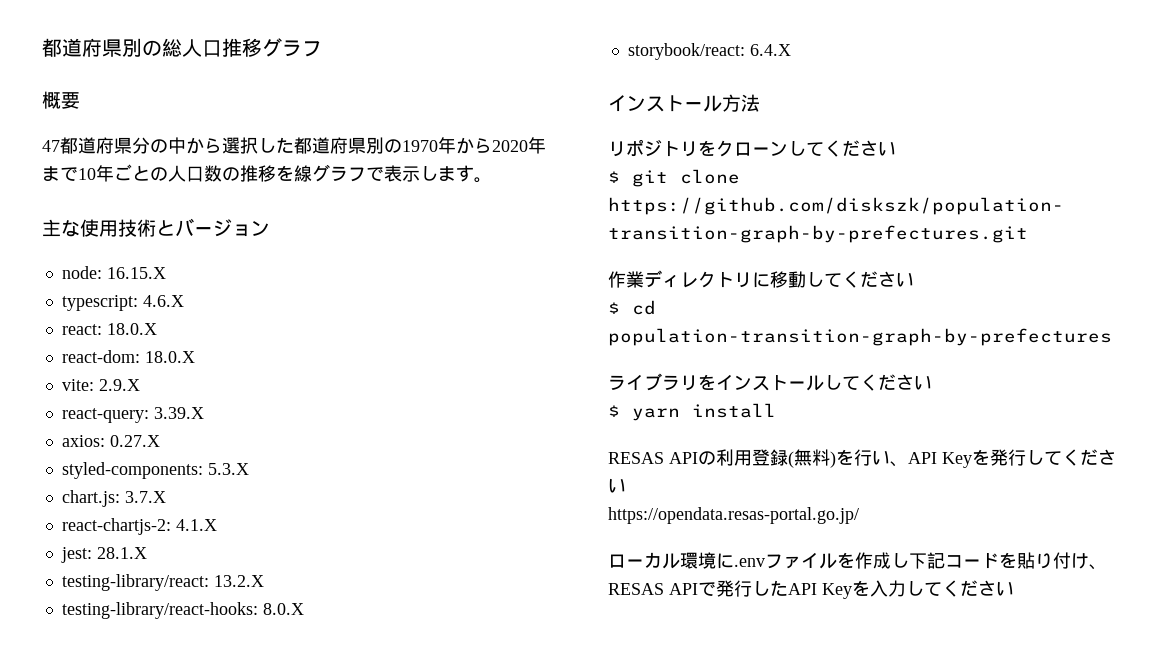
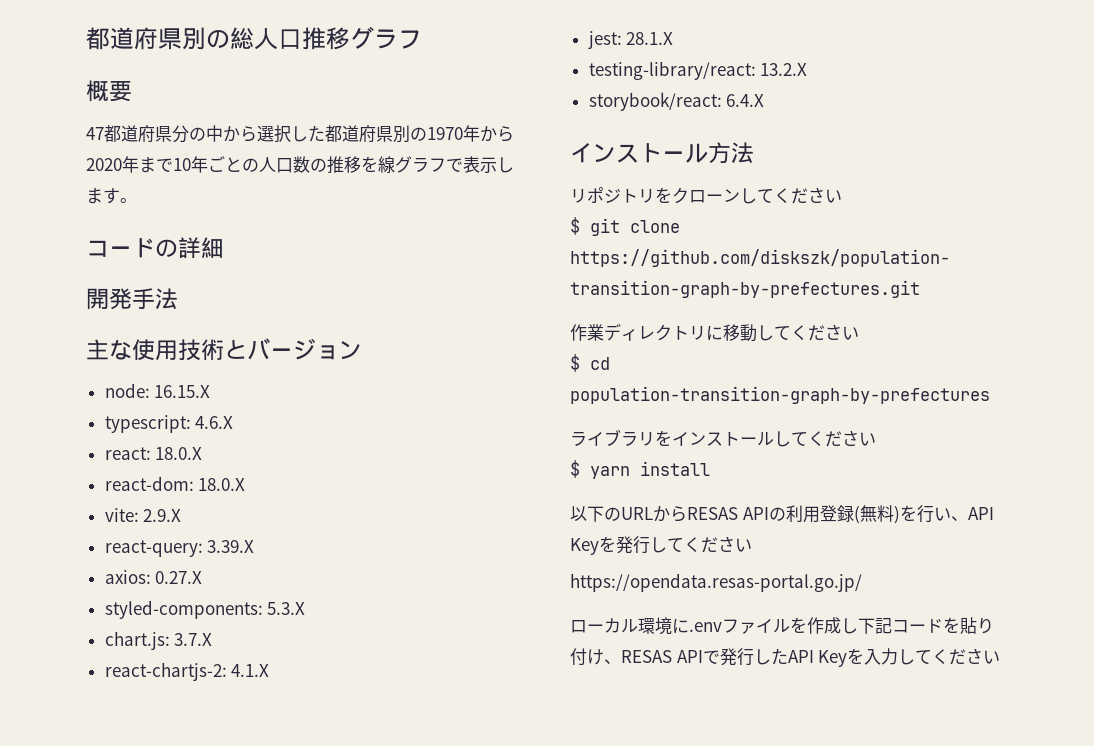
(492, 180) none -> [86,237,224,259] [86,288,178,310] // コードの詳細 // 開発手法
[61,602,304,619] // testing-library/react-hooks: 8.0.X -> (808, 69) none
(776, 410) none -> [570,506,687,522] 以下のURLから

